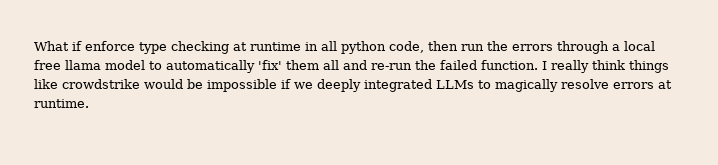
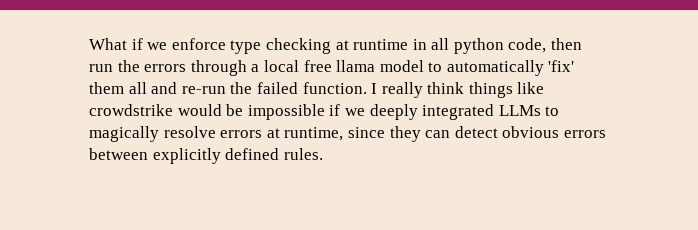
(82, 46) none -> [147,42,168,50] we
[34,99,89,108] runtime. -> [284,126,606,142] [89,148,323,164] runtime, since they can detect obvious errors between explicitly defined rules.

